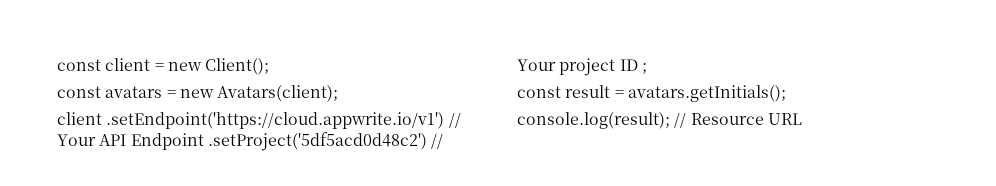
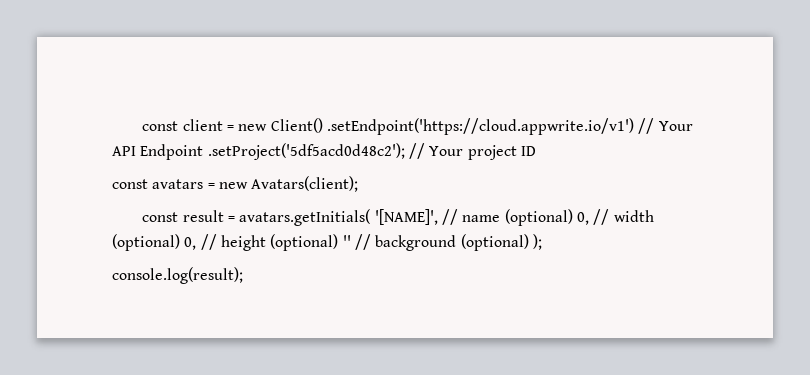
[205,58,270,75] Client(); -> [270,118,693,135] [112,143,536,160] Client() .setEndpoint('https://cloud.appwrite.io/v1') // Your API Endpoint .setProject('5df5acd0d48c2'); // Your project ID
[57,112,461,129] [57,132,444,151] [517,58,647,76] [517,85,786,102] [517,112,802,129] client .setEndpoint('https://cloud.appwrite.io/v1') // Your API Endpoint .setProject('5df5acd0d48c2') // Your project ID ; // const result = avatars.getInitials(); // console.log(result); // Resource URL -> [142,209,654,226] [112,234,542,251] [112,267,243,284] const result = avatars.getInitials( '[NAME]', // name (optional) 0, // width (optional) 0, // height (optional) '' // background (optional) ); // console.log(result);

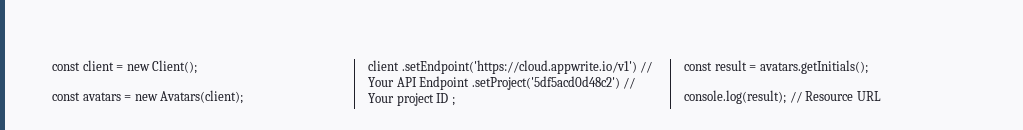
[270,118,693,135] [112,143,536,160] Client() .setEndpoint('https://cloud.appwrite.io/v1') // Your API Endpoint .setProject('5df5acd0d48c2'); // Your project ID -> [152,60,198,74] Client();
[142,209,654,226] [112,234,542,251] [112,267,243,284] const result = avatars.getInitials( '[NAME]', // name (optional) 0, // width (optional) 0, // height (optional) '' // background (optional) ); // console.log(result); -> [368,60,653,74] [368,76,636,90] [368,93,455,106] [684,60,868,74] [684,90,881,104] client .setEndpoint('https://cloud.appwrite.io/v1') // Your API Endpoint .setProject('5df5acd0d48c2') // Your project ID ; // const result = avatars.getInitials(); // console.log(result); // Resource URL

